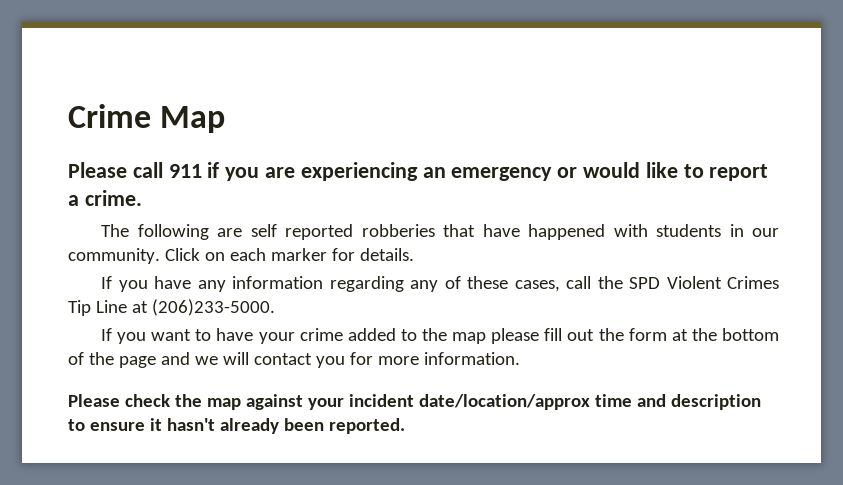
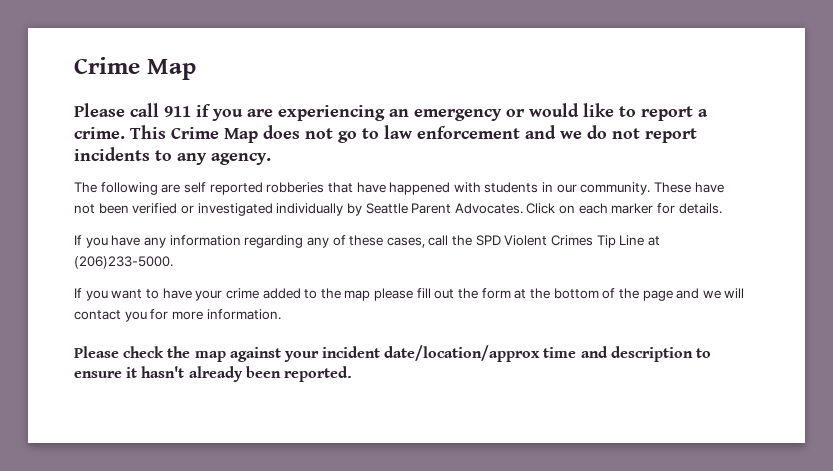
(142, 198) none -> [130,125,697,143] [74,147,271,165] This Crime Map does not go to law enforcement and we do not report incidents to any agency.
(160, 256) none -> [654,182,724,193] [74,203,523,216] These have not been verified or investigated individually by Seattle Parent Advocates.

